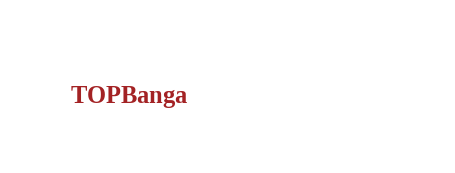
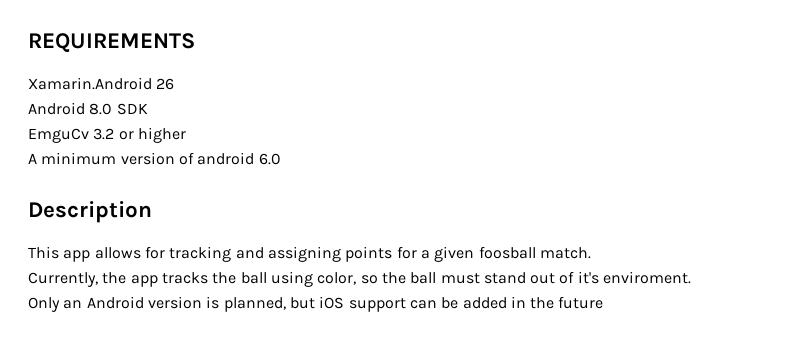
[71,86,187,108] TOPBanga -> [28,33,195,53] [28,77,175,90] [28,102,148,115] [28,127,186,143] [28,152,281,165] [28,201,152,223] [28,246,591,262] [28,271,692,287] [28,296,604,312] REQUIREMENTS // Xamarin.Android 26 // Android 8.0 SDK // EmguCv 3.2 or higher // A minimum version of android 6.0 // Description // This app allows for tracking and assigning points for a given foosball match. // Currently, the app tracks the ball using color, so the ball must stand out of it's enviroment. // Only an Android version is planned, but iOS support can be added in the future

